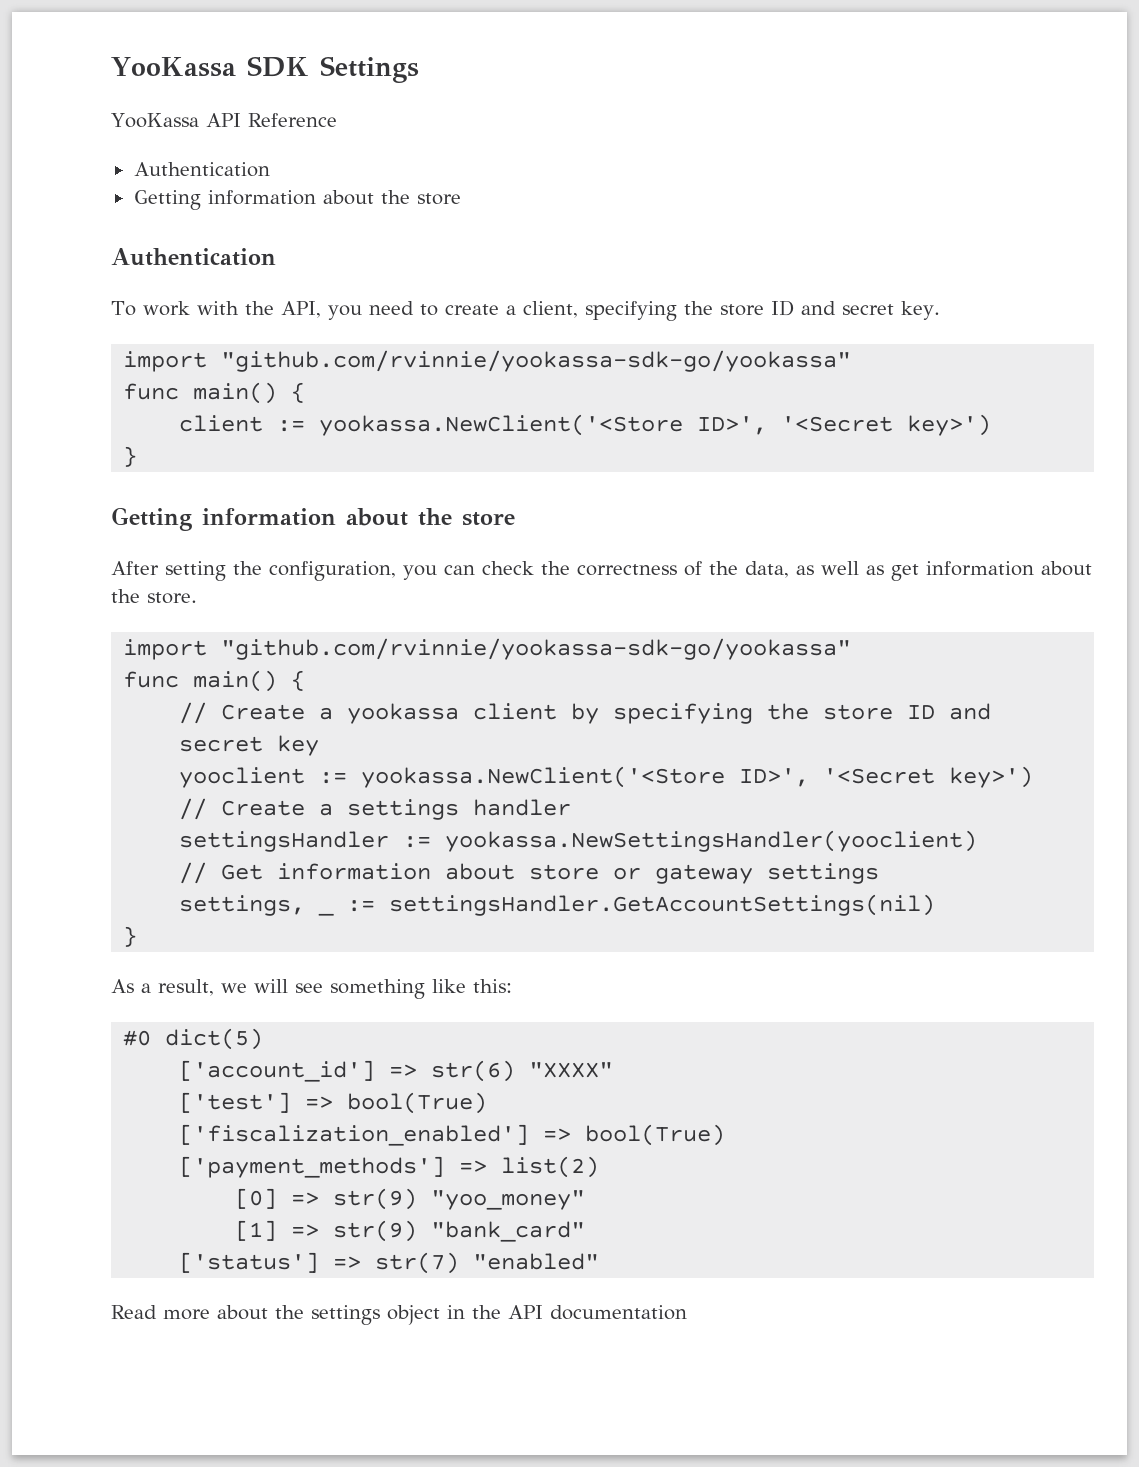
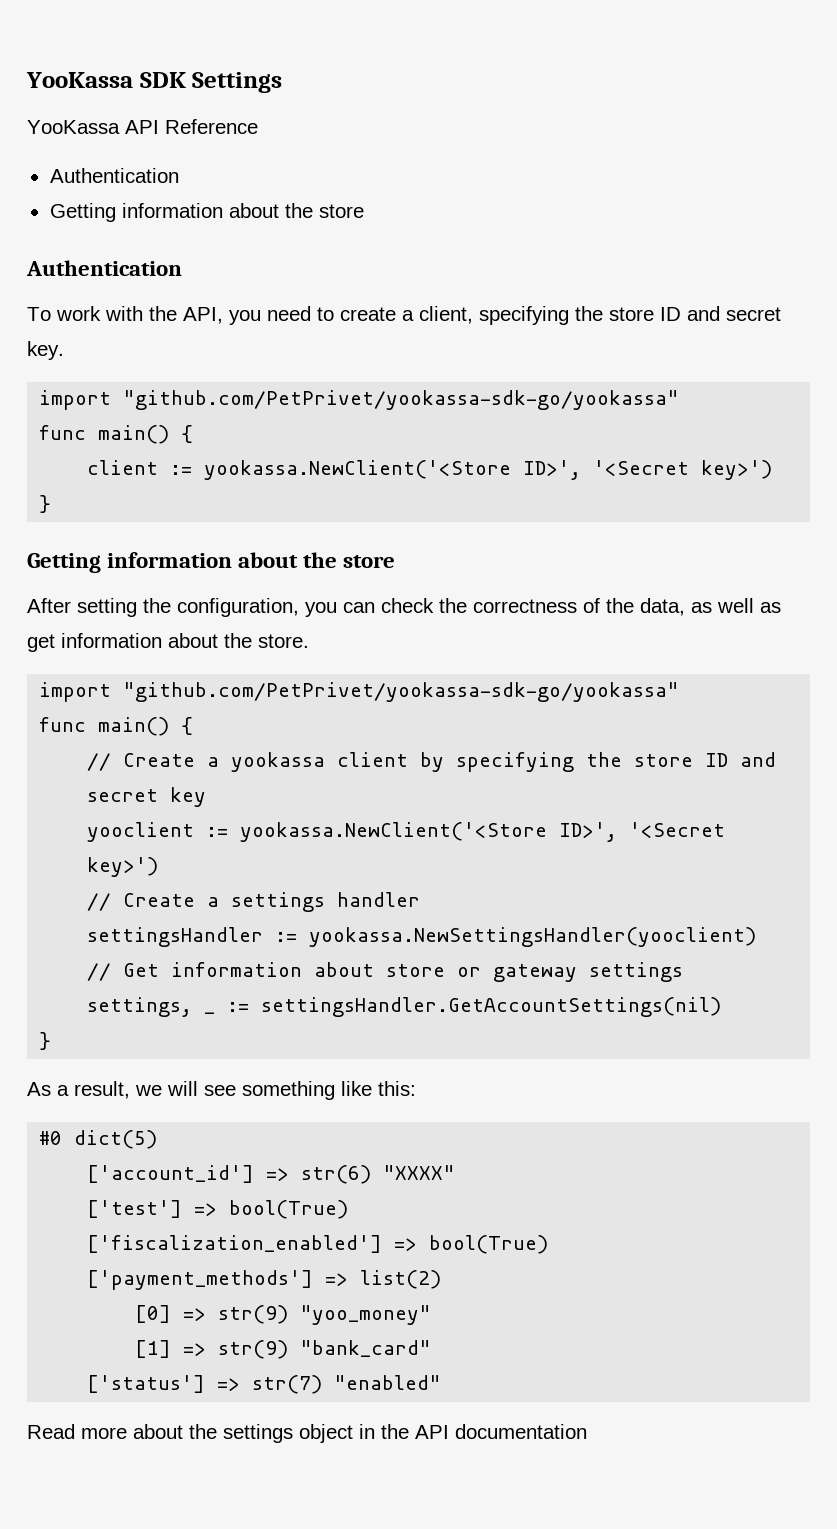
[221,350,852,372] "github.com/rvinnie/yookassa-sdk-go/yookassa" -> [123,390,680,410] "github.com/PetPrivet/yookassa-sdk-go/yookassa"
[221,638,852,660] "github.com/rvinnie/yookassa-sdk-go/yookassa" -> [123,682,680,702] "github.com/PetPrivet/yookassa-sdk-go/yookassa"

